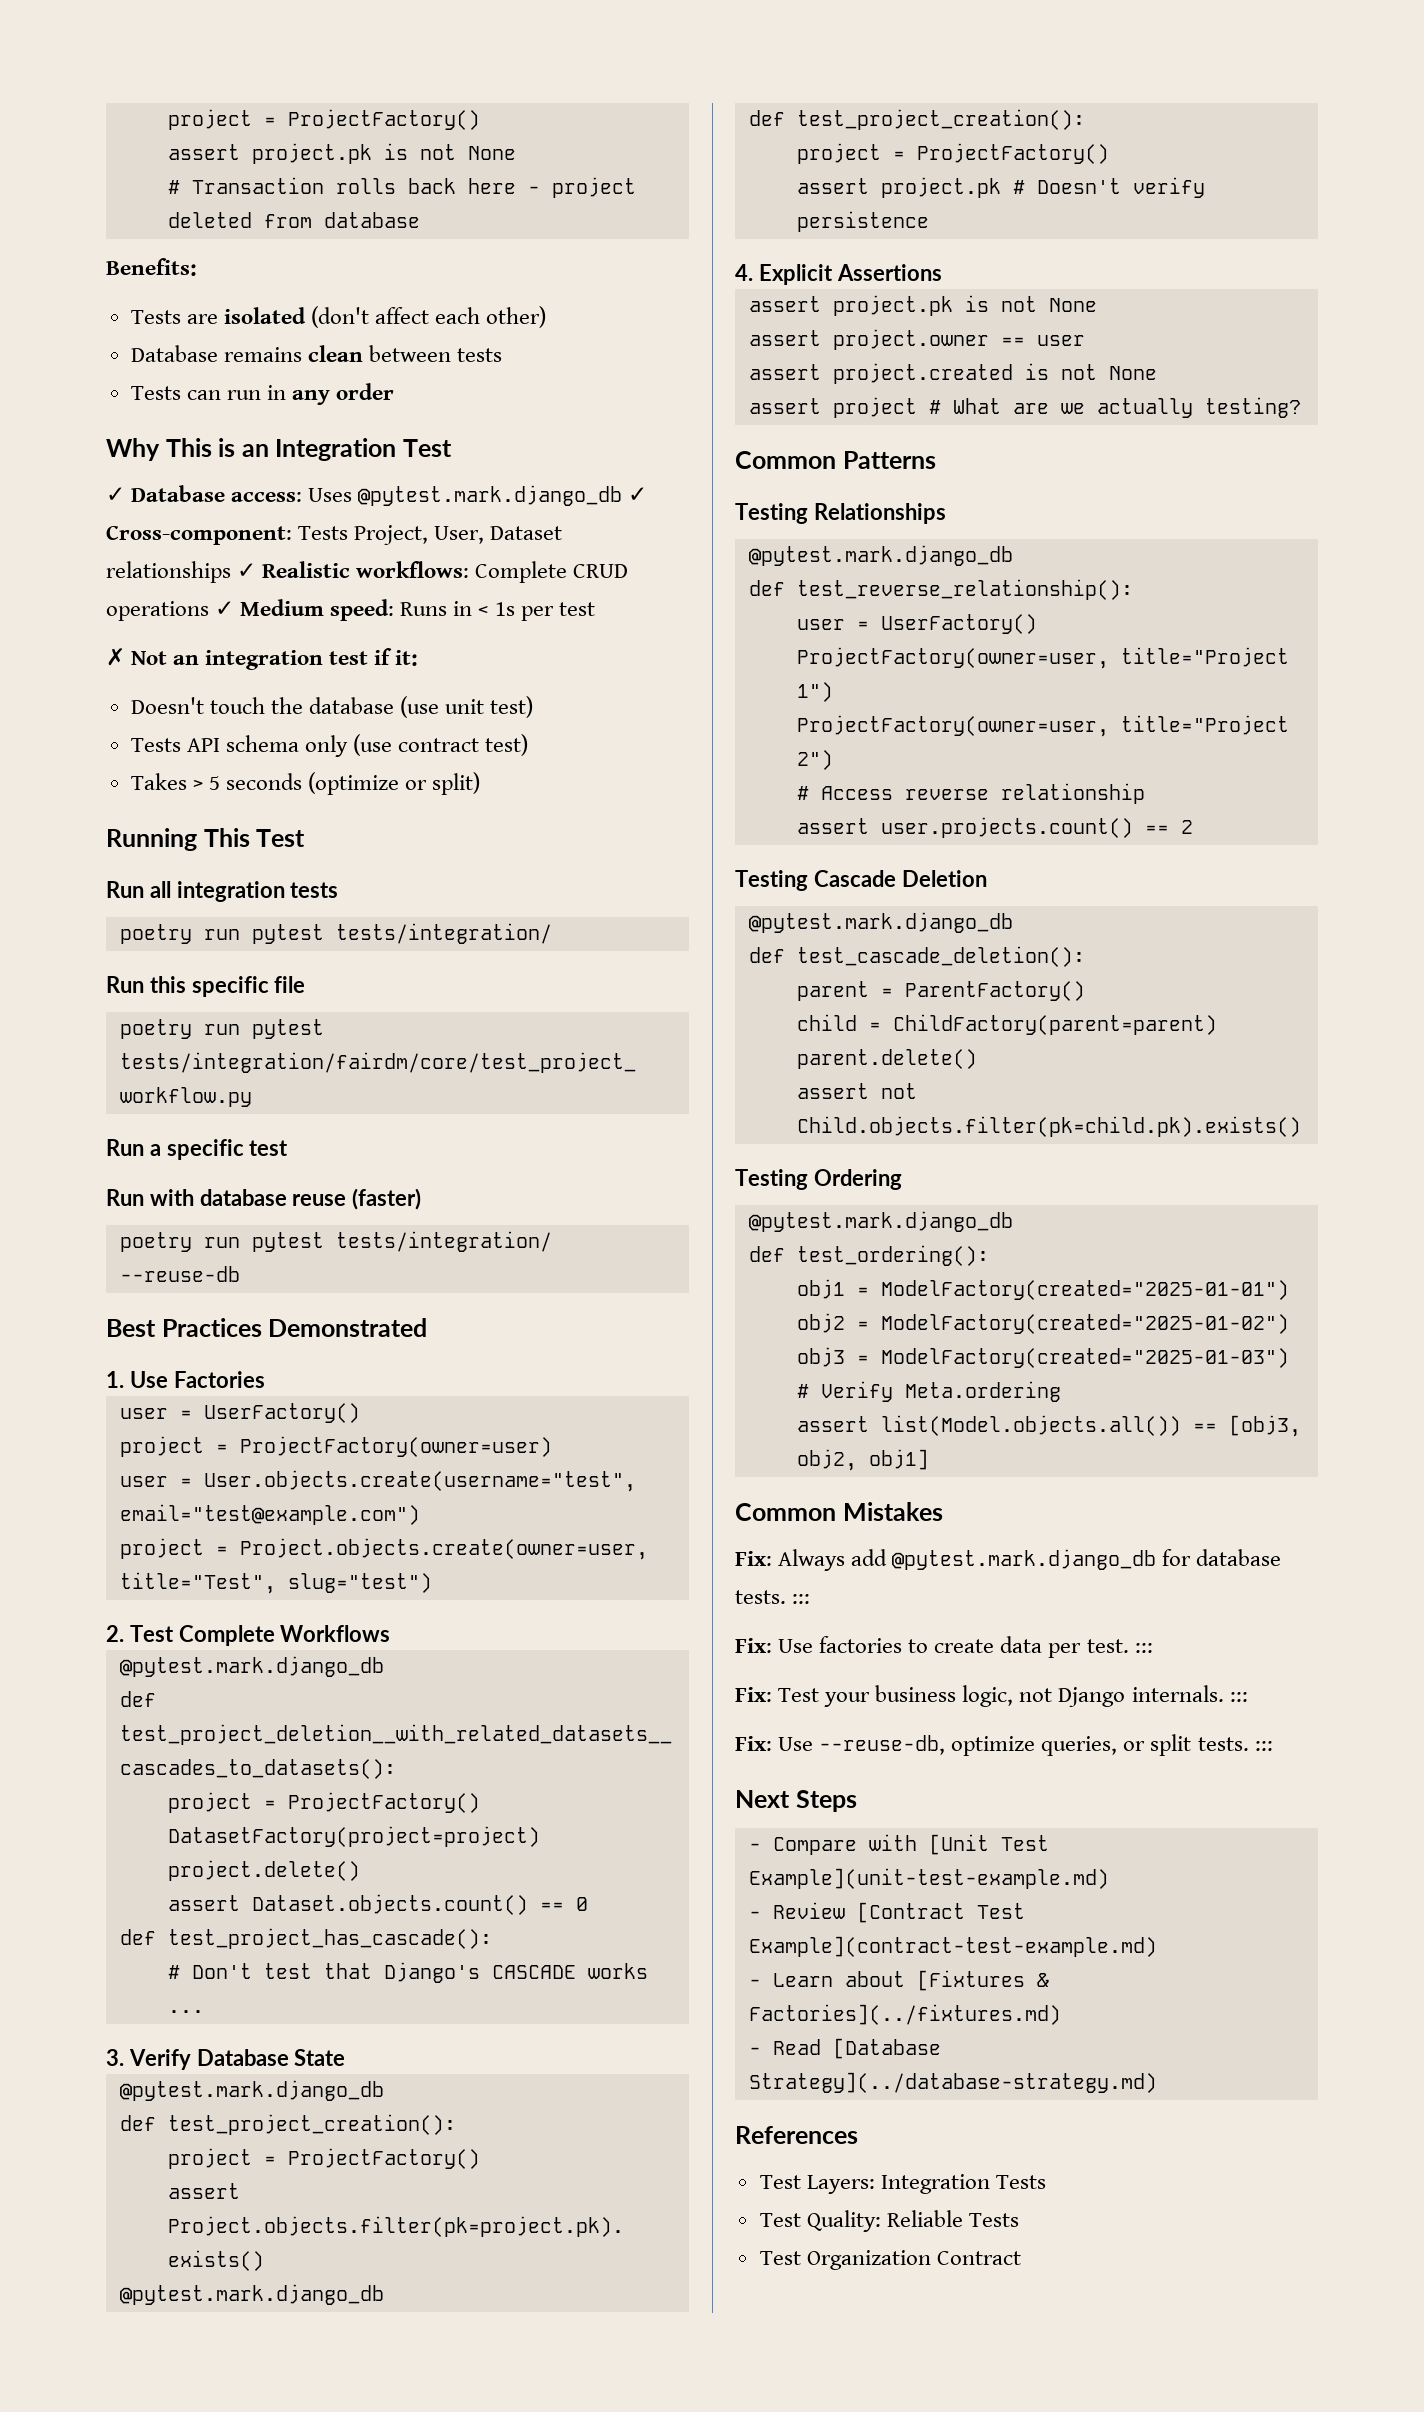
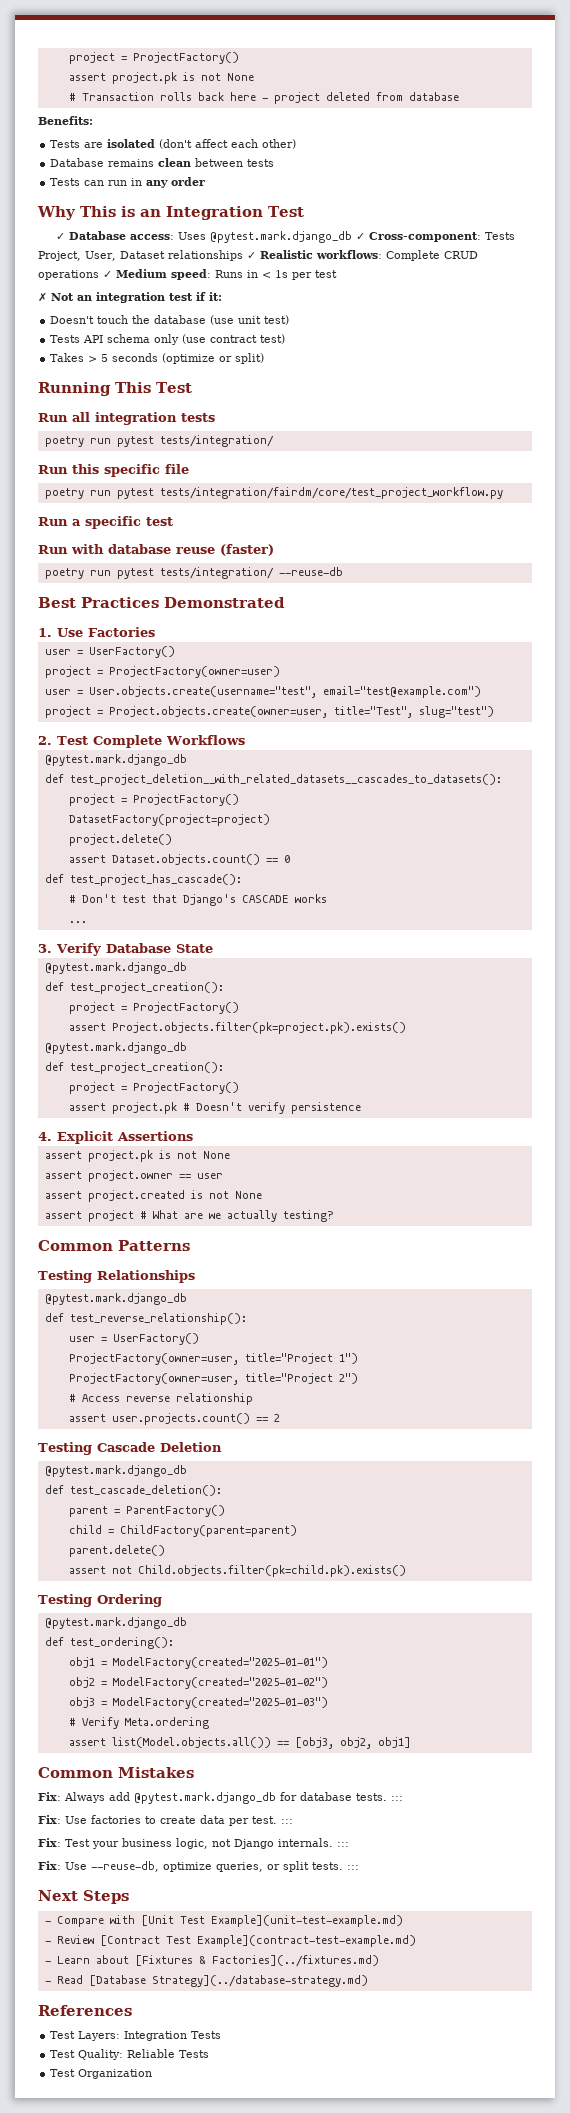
[936,2251,1021,2265] Contract -> (153, 2074) none

